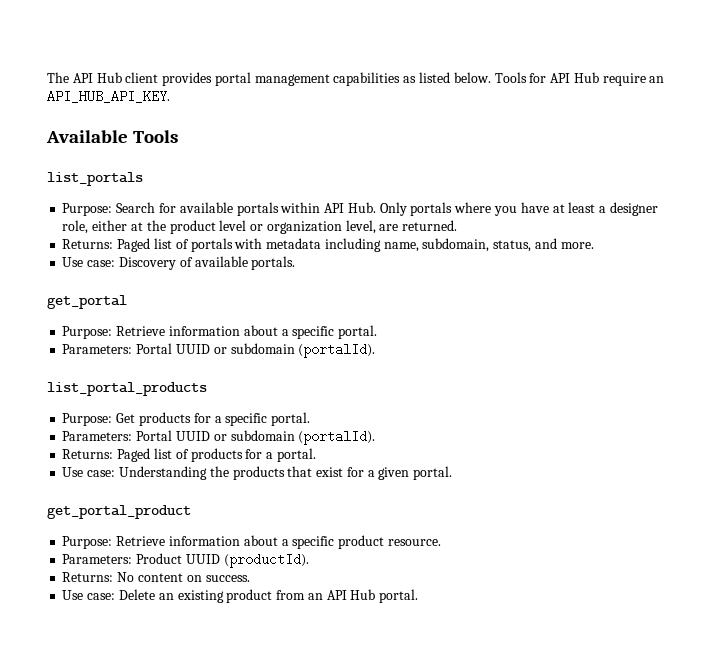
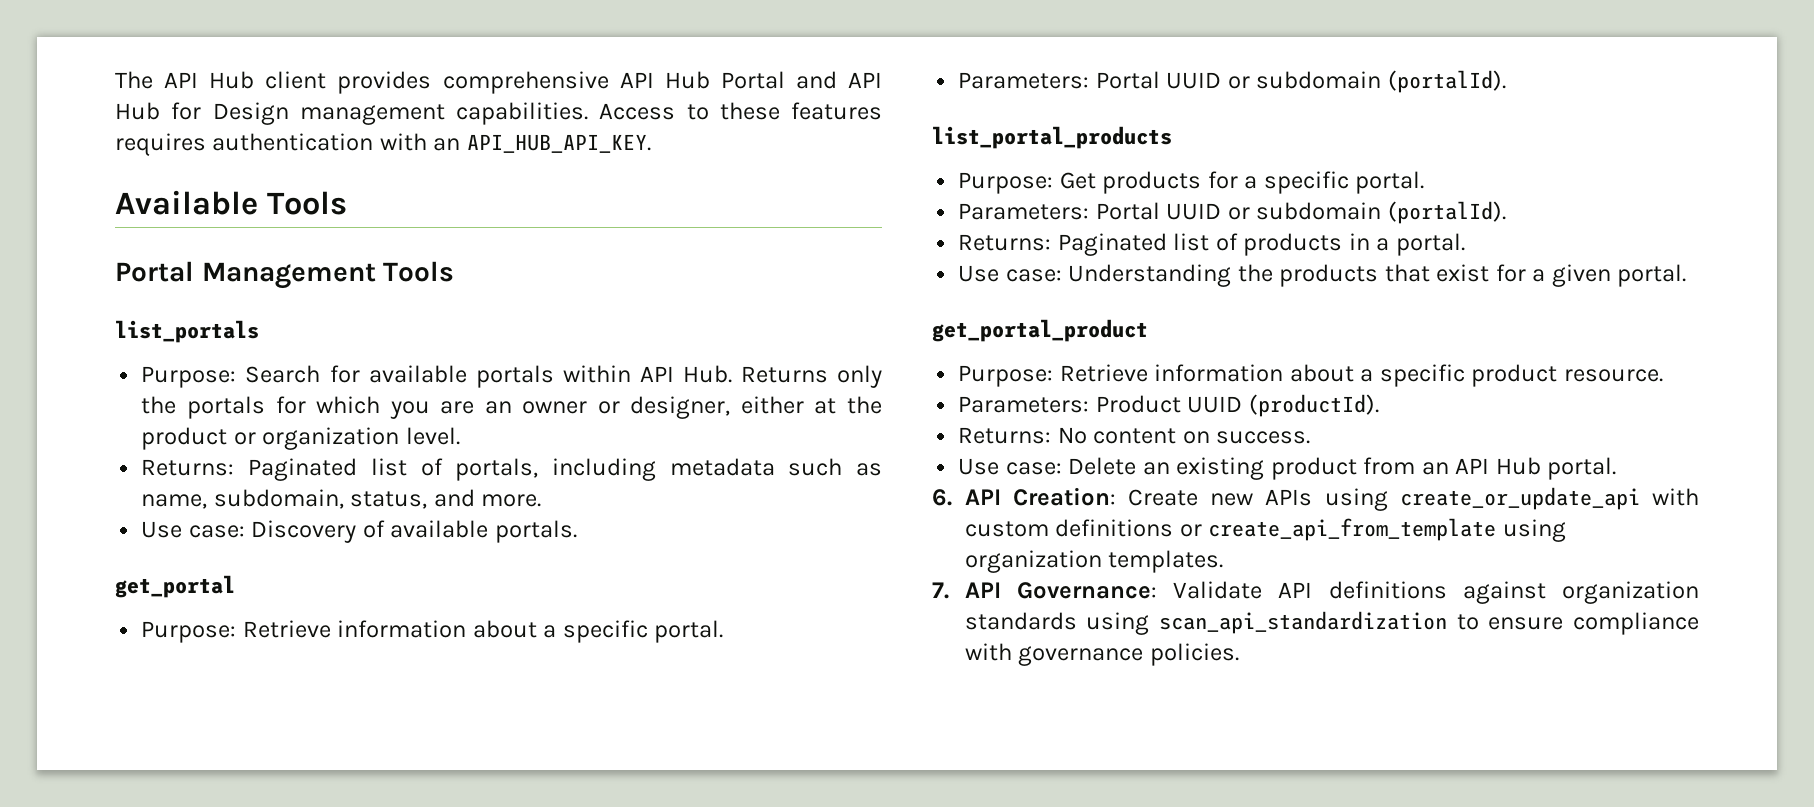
[214,72,646,86] portal management capabilities as listed below. Tools for API Hub require -> [442,71,883,94] [115,102,882,125] [115,133,427,156] comprehensive API Hub Portal and API Hub for Design management capabilities. Access to these features requires authentication with
(179, 136) none -> [115,261,455,289] // Portal Management Tools
[379,202,658,216] [62,220,89,234] Only portals where you have at least a designer role, -> [740,365,883,388] [141,396,731,419] Returns only the portals for which you are an owner or designer,
[219,220,247,231] level -> (228, 438) none
[345,220,458,234] [62,238,381,252] level, are returned. // Returns: Paged list of portals with metadata including -> [405,427,460,445] [141,458,882,481] level. // Returns: Paginated list of portals, including metadata such as
[117,448,151,462] Paged -> [1057,233,1167,256] Paginated
[245,449,263,459] for -> [1348,233,1370,250] in
(419, 596) none -> [932,487,1699,511] [964,518,1566,542] [964,550,1224,573] [932,581,1699,604] [964,611,1699,635] [964,643,1239,666] // 6. API Creation: Create new APIs using create_or_update_api with custom definitions or create_api_from_template using organization templates. // 7. API Governance: Validate API definitions against organization standards using scan_api_standardization to ensure compliance with governance policies.

